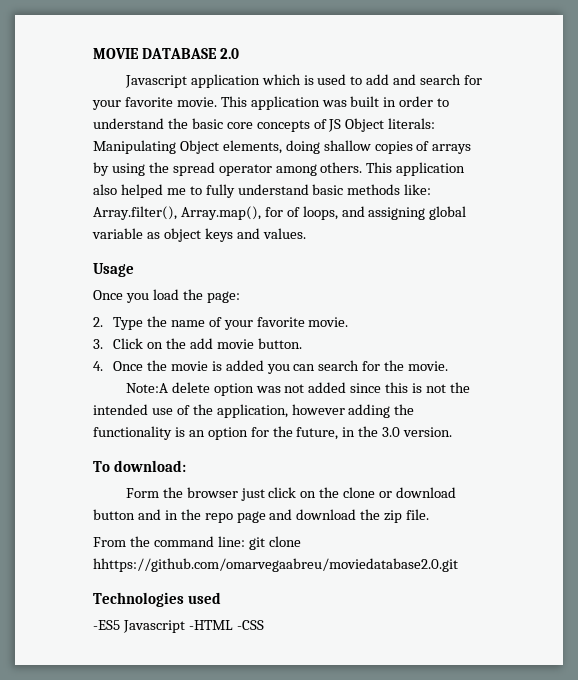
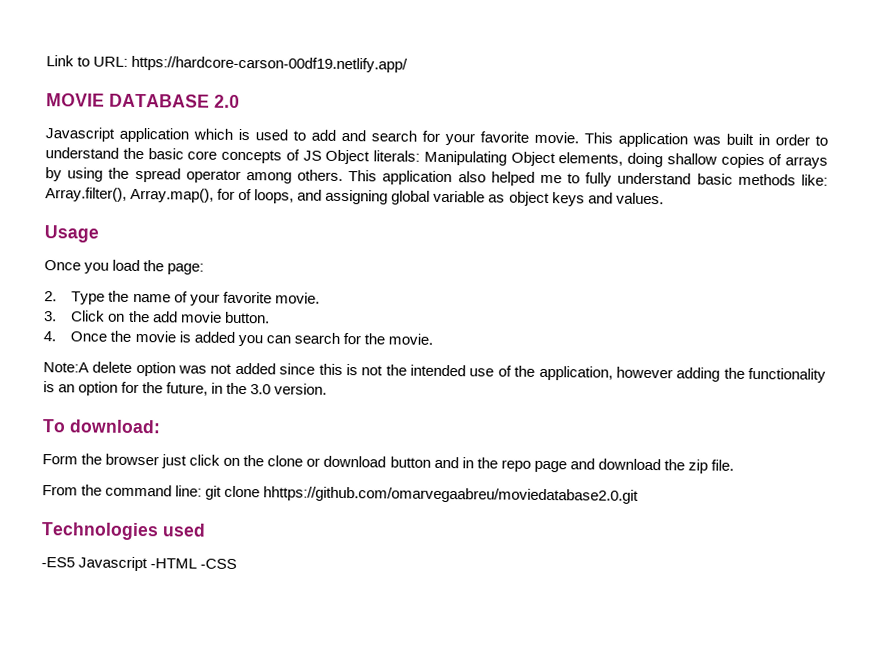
(93, 53) none -> [46,55,409,73] Link to URL: https://hardcore-carson-00df19.netlify.app/ //

